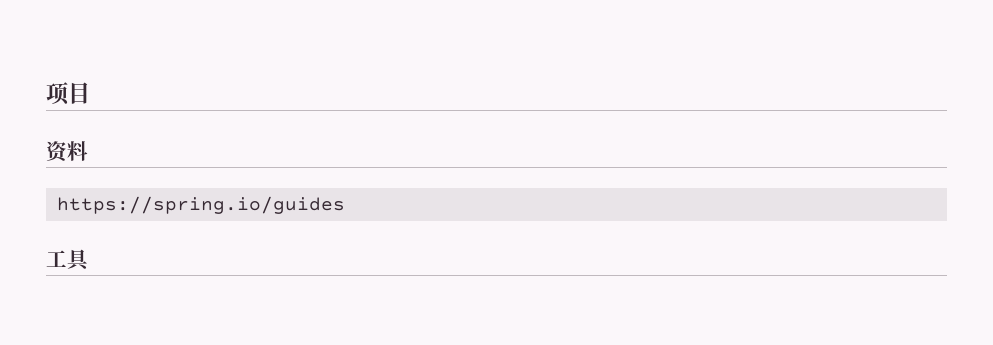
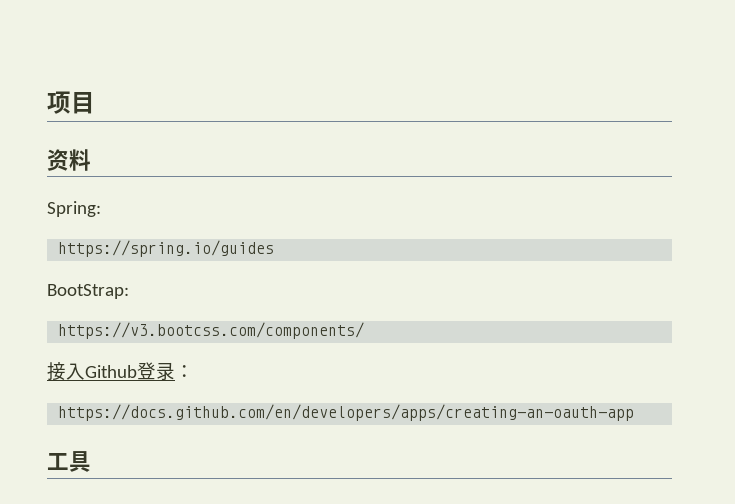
(88, 151) none -> [47,201,101,217] // Spring:
(345, 205) none -> [47,284,129,299] [58,322,365,339] [47,362,194,381] [58,404,635,421] // BootStrap: // https://v3.bootcss.com/components/ // 接入Github登录： // https://docs.github.com/en/developers/apps/creating-an-oauth-app

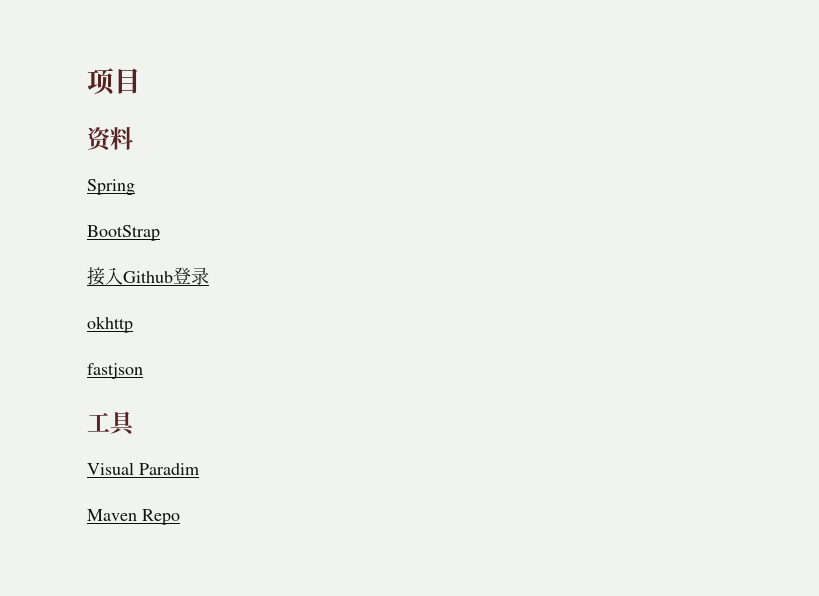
[47,201,101,217] [58,240,275,257] [47,284,129,299] [58,322,365,339] Spring: // https://spring.io/guides // BootStrap: // https://v3.bootcss.com/components/ -> [87,179,135,195] [87,225,160,241] Spring // BootStrap
[175,365,194,378] [58,404,635,421] ： // https://docs.github.com/en/developers/apps/creating-an-oauth-app -> [87,316,133,333] [87,363,143,379] // okhttp // fastjson
(91, 461) none -> [87,462,199,475] [87,509,180,525] // Visual Paradim // Maven Repo

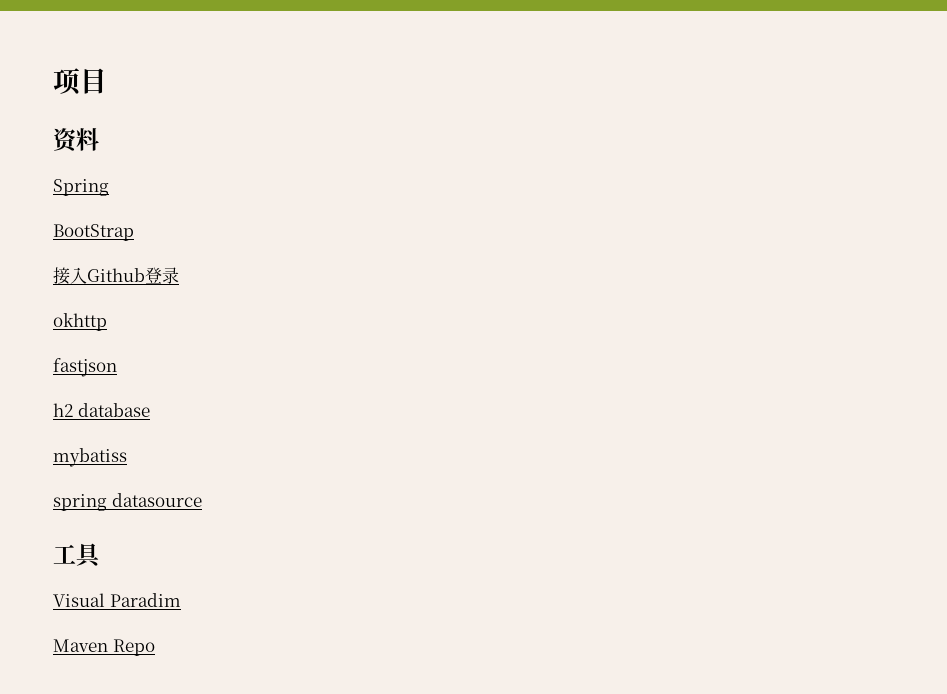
(143, 371) none -> [53,403,150,417] [53,448,127,467] [53,493,202,511] // h2 database // mybatiss // spring datasource

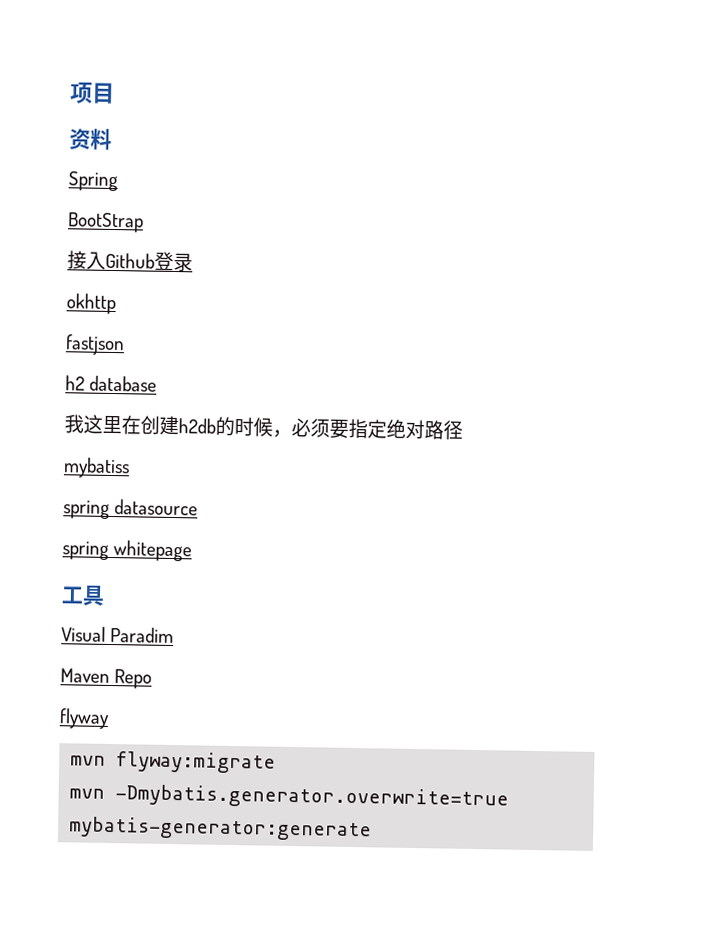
(150, 410) none -> [64,414,463,440] // 我这里在创建h2db的时候，必须要指定绝对路径
(202, 500) none -> [62,540,193,562] // spring whitepage
(155, 647) none -> [59,708,110,729] [70,751,277,774] [69,784,510,811] [69,816,373,842] // flyway // mvn flyway:migrate // mvn -Dmybatis.generator.overwrite=true mybatis-generator:generate

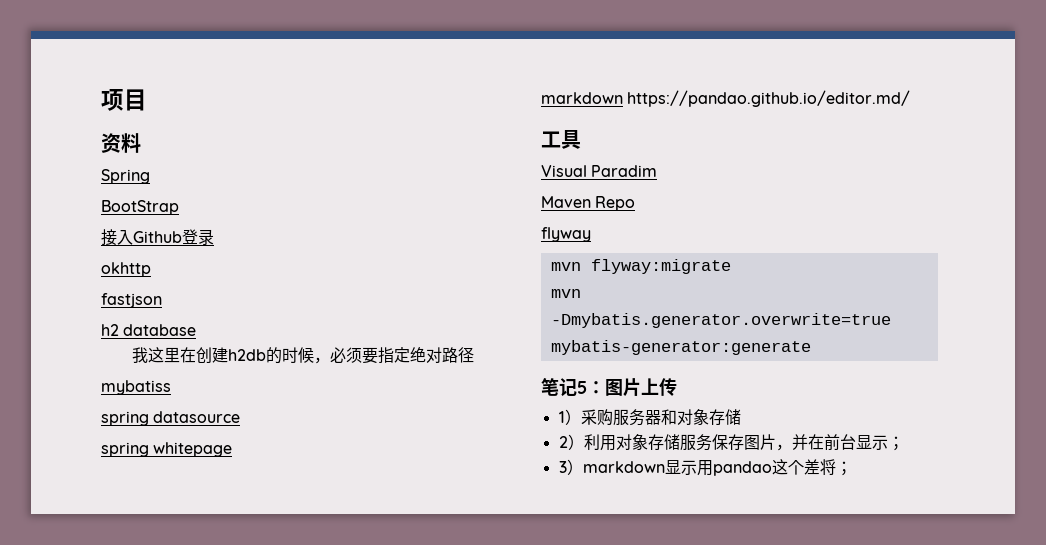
(193, 551) none -> [541,90,911,107] // markdown https://pandao.github.io/editor.md/
(373, 829) none -> [541,378,677,397] [558,409,741,426] [558,434,904,451] [558,459,852,476] // 笔记5：图片上传 // 1）采购服务器和对象存储 // 2）利用对象存储服务保存图片，并在前台显示； // 3）markdown显示用pandao这个差将；

